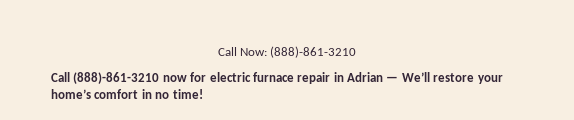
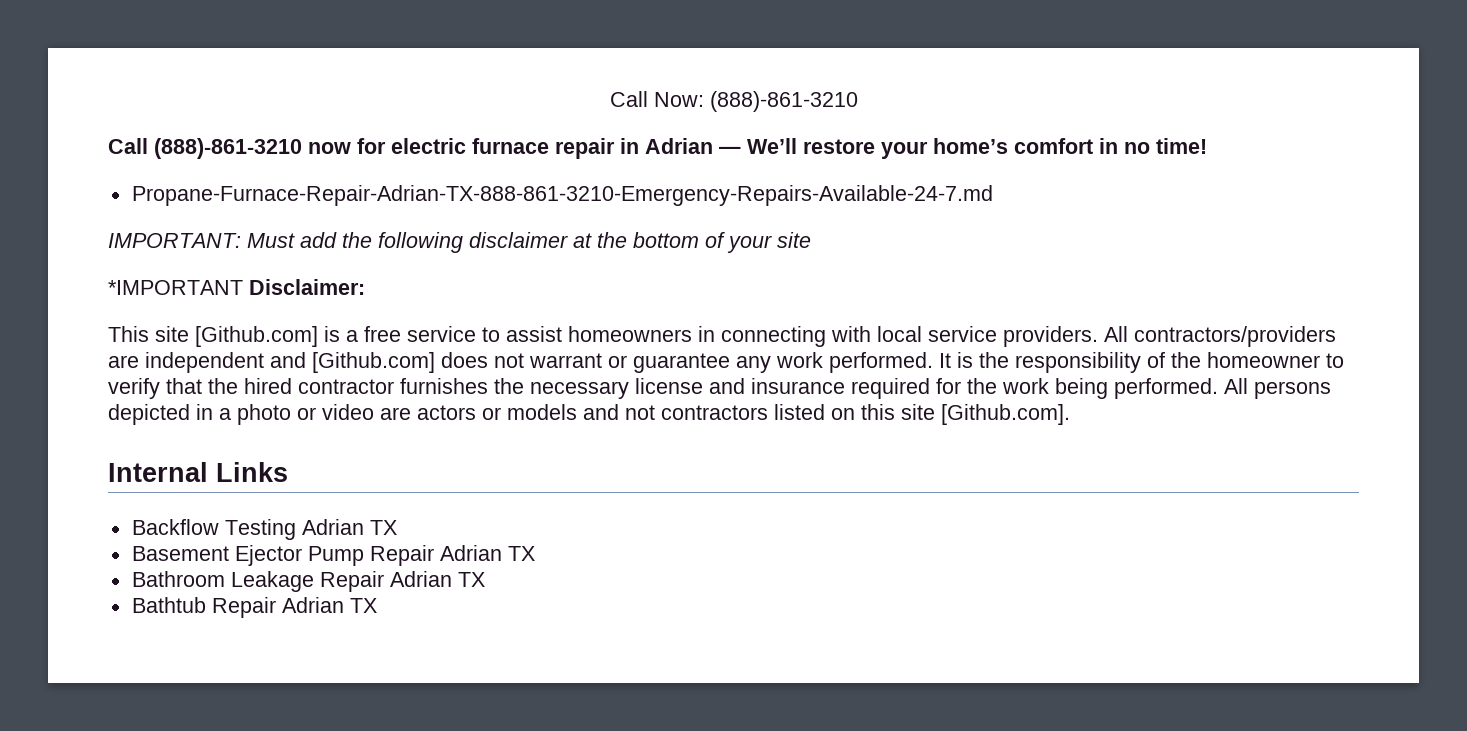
(203, 94) none -> [131,185,993,206] [108,232,811,253] [108,279,365,295] [108,326,1336,347] [108,352,1344,373] [108,378,1331,399] [108,404,1070,425] [108,462,288,482] [131,519,397,540] [131,545,535,566] [131,571,485,592] [131,597,377,618] // Propane-Furnace-Repair-Adrian-TX-888-861-3210-Emergency-Repairs-Available-24-7.md // IMPORTANT: Must add the following disclaimer at the bottom of your site // *IMPORTANT Disclaimer: // This site [Github.com] is a free service to assist homeowners in connecting with local service providers. All contractors/providers are independent and [Github.com] does not warrant or guarantee any work performed. It is the responsibility of the homeowner to verify that the hired contractor furnishes the necessary license and insurance required for the work being performed. All persons depicted in a photo or video are actors or models and not contractors listed on this site [Github.com]. // Internal Links // Backflow Testing Adrian TX // Basement Ejector Pump Repair Adrian TX // Bathroom Leakage Repair Adrian TX // Bathtub Repair Adrian TX

